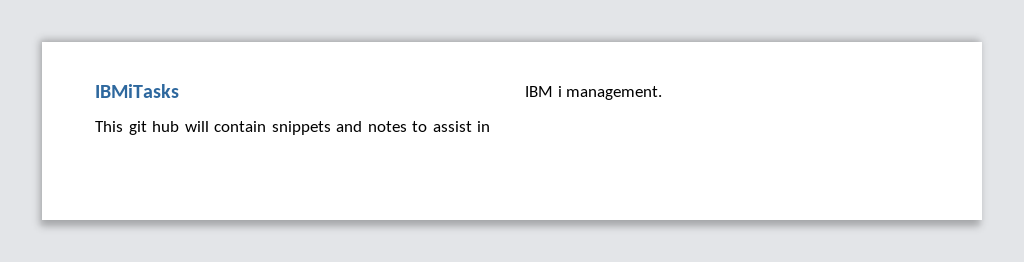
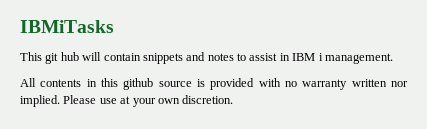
(663, 93) none -> [20,78,408,90] [20,95,234,107] // All contents in this github source is provided with no warranty written nor implied. Please use at your own discretion.

